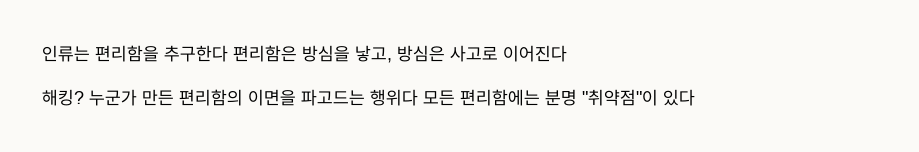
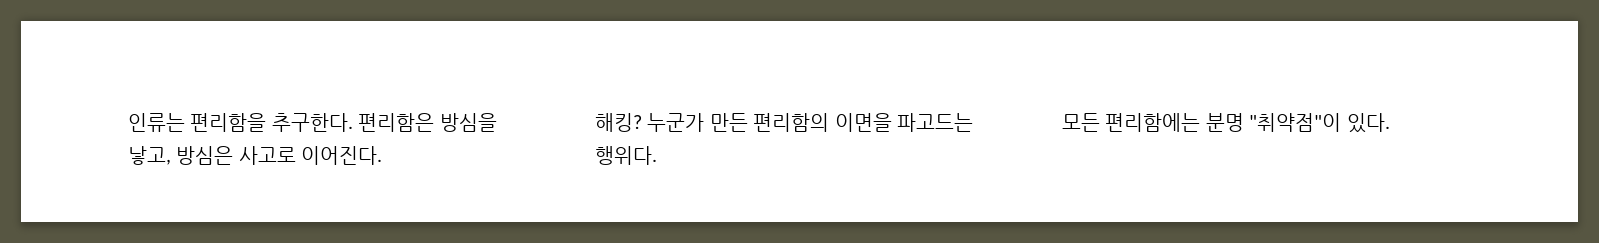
[164,45,228,62] 추구한다 -> [271,113,353,132] 추구한다.
[503,45,567,62] 이어진다 -> [301,146,383,165] 이어진다.
[370,89,418,106] 행위다 -> [595,146,657,165] 행위다. //
[663,89,695,106] 있다 -> [1346,113,1390,133] 있다.

